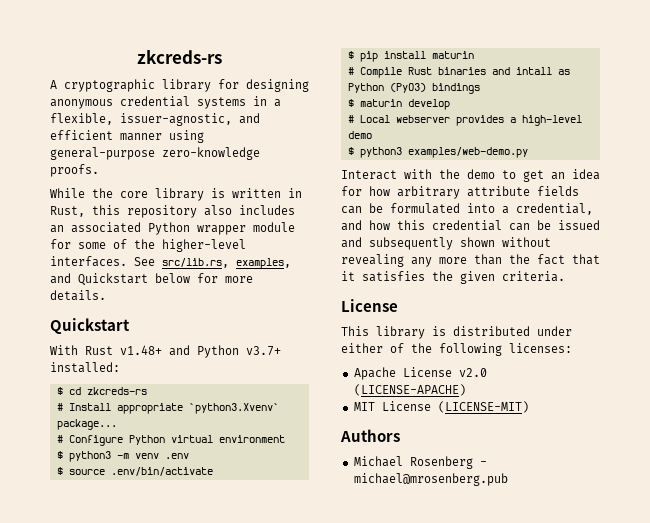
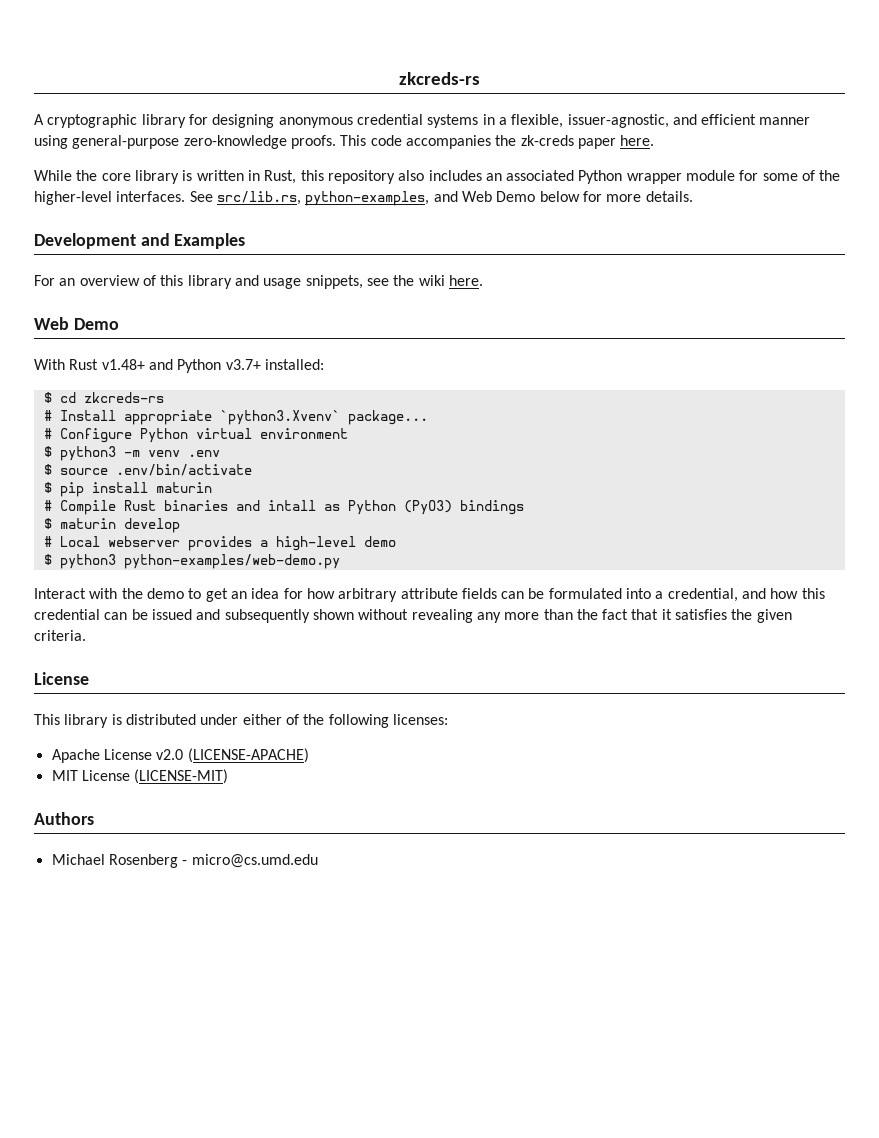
(99, 170) none -> [340,135,655,149] This code accompanies the zk-creds paper here.
[236,258,291,269] [50,273,148,286] examples, and Quickstart -> [305,191,536,206] python-examples, and Web Demo
[50,318,130,334] Quickstart -> [34,233,246,249] [34,275,483,289] [34,317,119,330] Development and Examples // For an overview of this library and usage snippets, see the wiki here. // Web Demo
[407,147,528,158] examples/web-demo.py -> [123,554,340,569] python-examples/web-demo.py
[353,473,508,486] michael@mrosenberg.pub -> [191,854,318,868] micro@cs.umd.edu

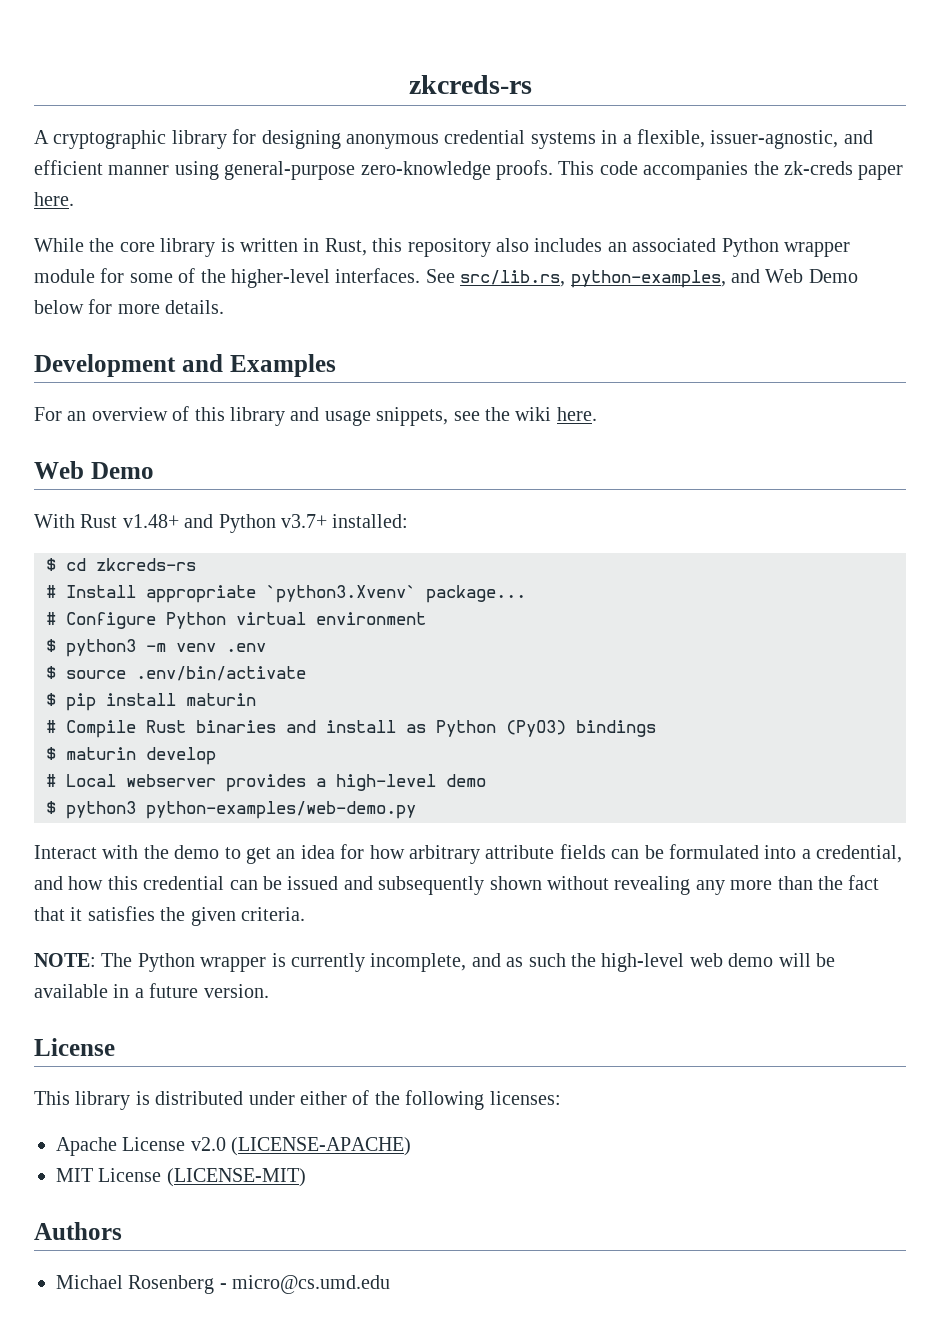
[267,500,316,511] intall -> [326,720,396,733] install
(86, 635) none -> [34,953,835,972] [34,983,269,998] // NOTE: The Python wrapper is currently incomplete, and as such the high-level web demo will be available in a future version.

